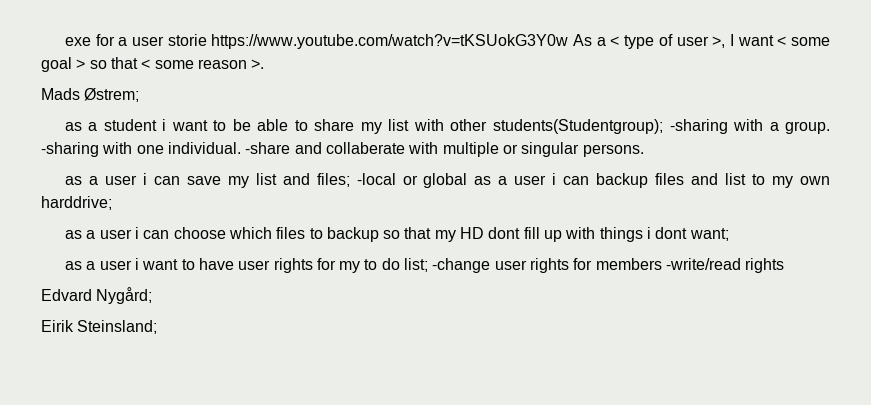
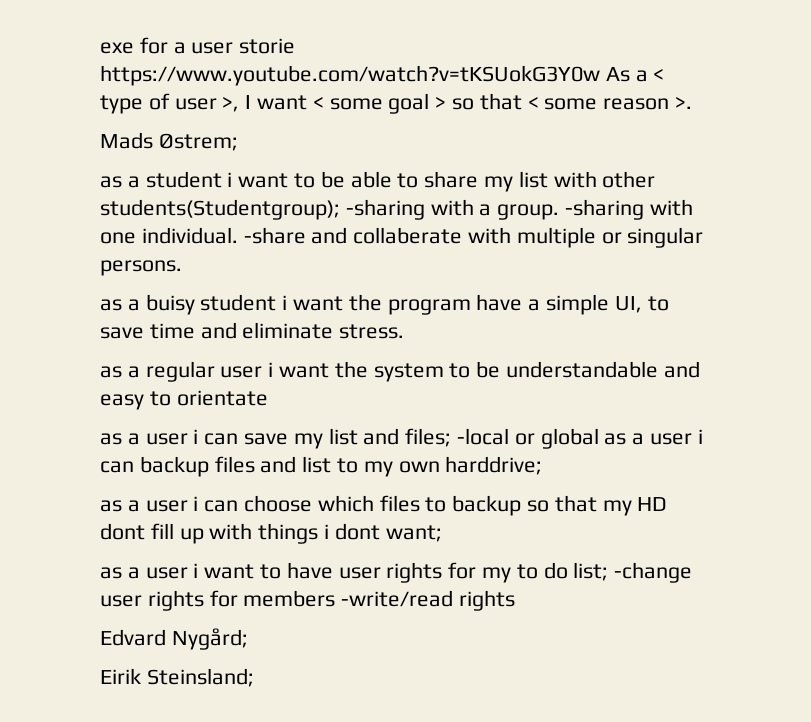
(644, 150) none -> [100,294,669,315] [100,322,405,339] [100,361,700,382] [100,390,268,410] // as a buisy student i want the program have a simple UI, to save time and eliminate stress. // as a regular user i want the system to be understandable and easy to orientate

